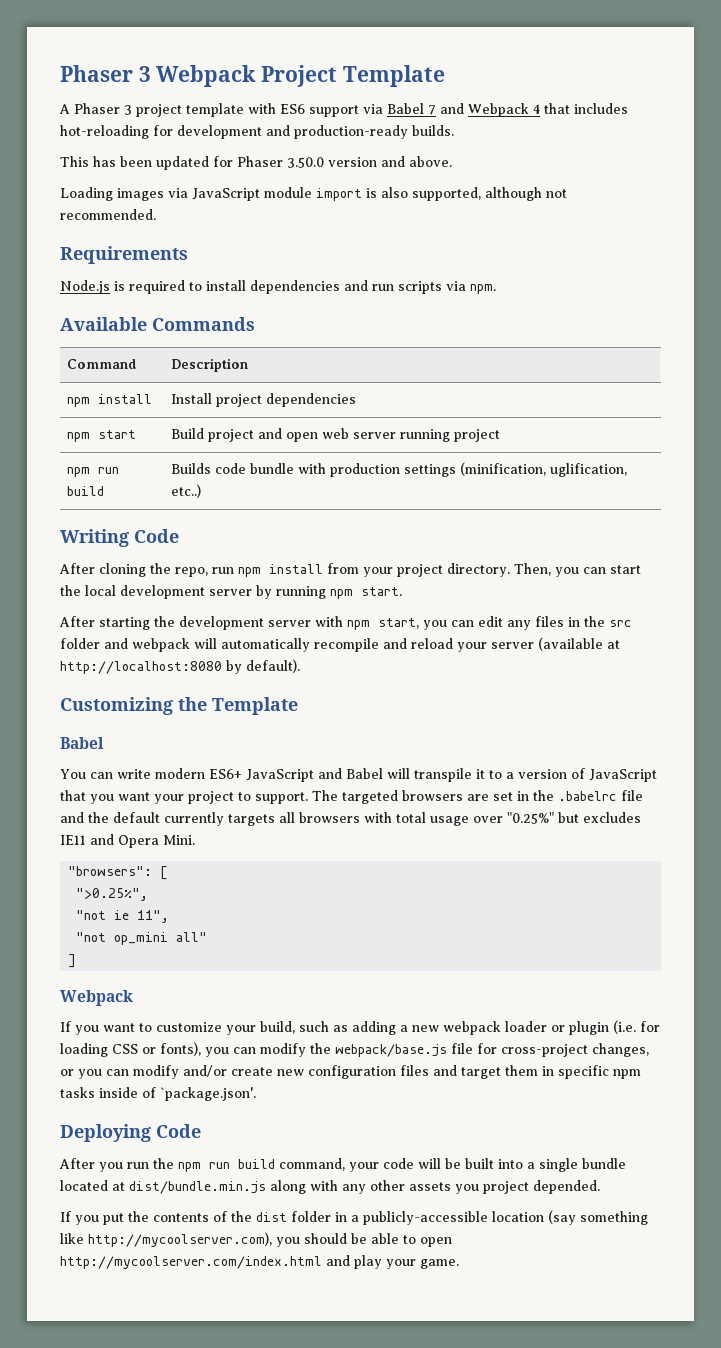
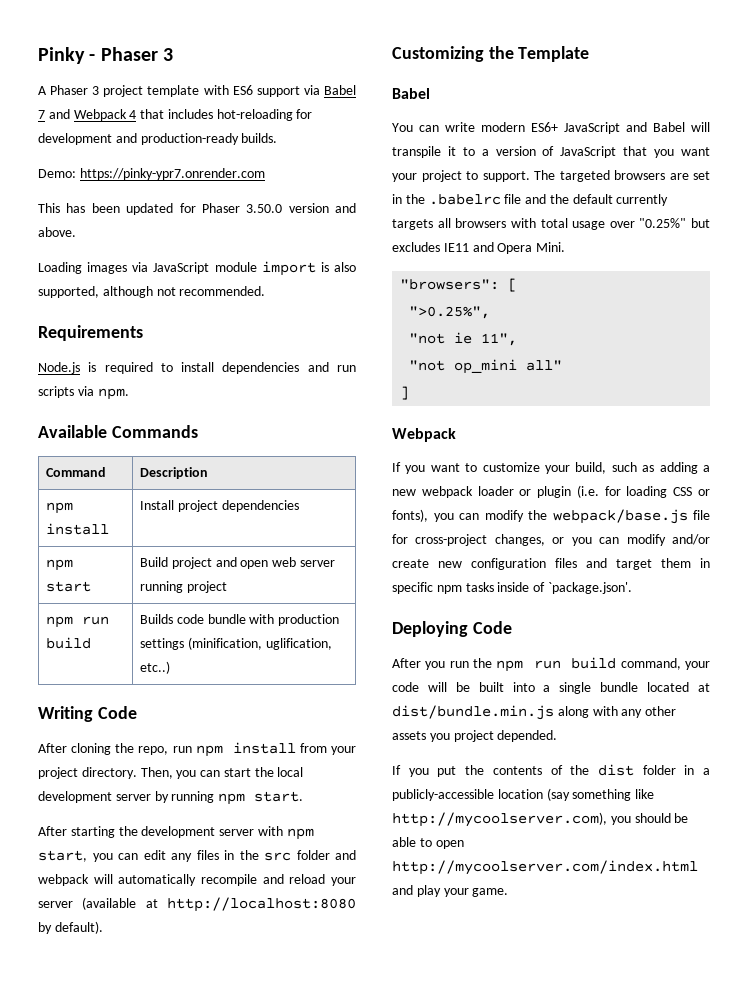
[60,65,445,87] Phaser 3 Webpack Project Template -> [38,47,173,64] Pinky - Phaser 3
(454, 130) none -> [38,168,265,180] // Demo: https://pinky-ypr7.onrender.com

